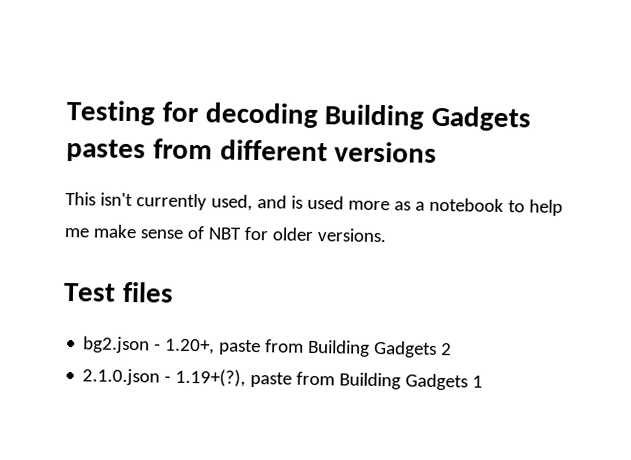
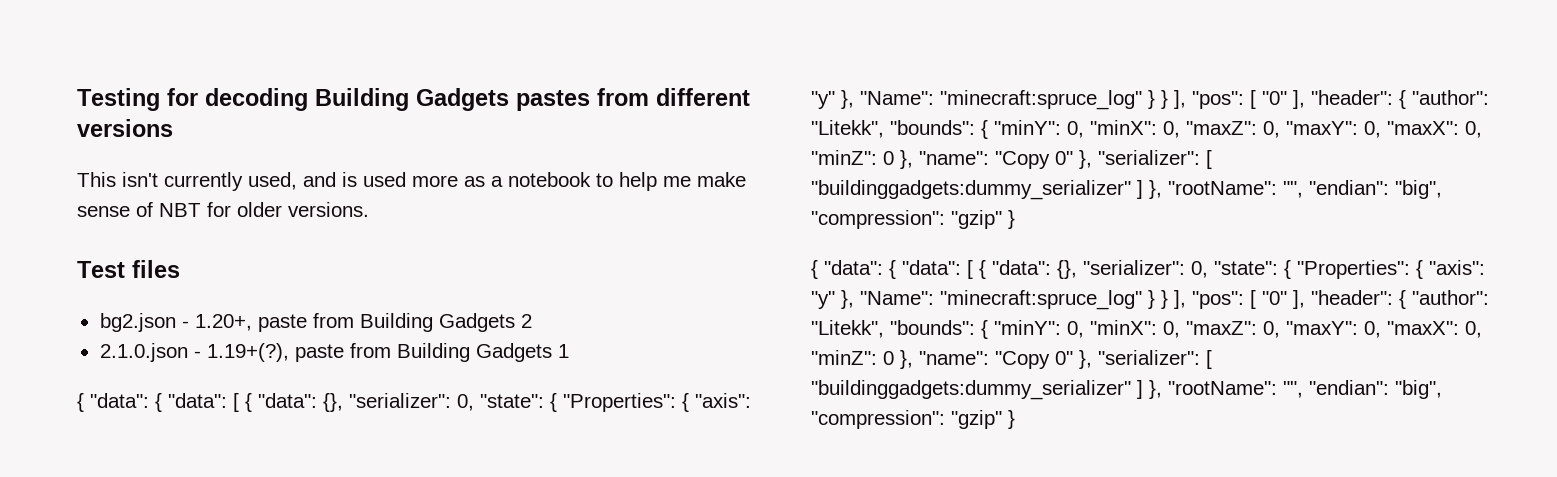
(484, 381) none -> [77,393,751,412] [811,90,1489,110] [811,120,1482,139] [811,150,1212,169] [811,180,1442,200] [811,210,1015,229] [811,260,1485,279] [811,290,1489,310] [811,320,1482,339] [811,350,1212,369] [811,380,1442,400] [811,410,1015,429] // { "data": { "data": [ { "data": {}, "serializer": 0, "state": { "Properties": { "axis": "y" }, "Name": "minecraft:spruce_log" } } ], "pos": [ "0" ], "header": { "author": "Litekk", "bounds": { "minY": 0, "minX": 0, "maxZ": 0, "maxY": 0, "maxX": 0, "minZ": 0 }, "name": "Copy 0" }, "serializer": [ "buildinggadgets:dummy_serializer" ] }, "rootName": "", "endian": "big", "compression": "gzip" } // { "data": { "data": [ { "data": {}, "serializer": 0, "state": { "Properties": { "axis": "y" }, "Name": "minecraft:spruce_log" } } ], "pos": [ "0" ], "header": { "author": "Litekk", "bounds": { "minY": 0, "minX": 0, "maxZ": 0, "maxY": 0, "maxX": 0, "minZ": 0 }, "name": "Copy 0" }, "serializer": [ "buildinggadgets:dummy_serializer" ] }, "rootName": "", "endian": "big", "compression": "gzip" }

